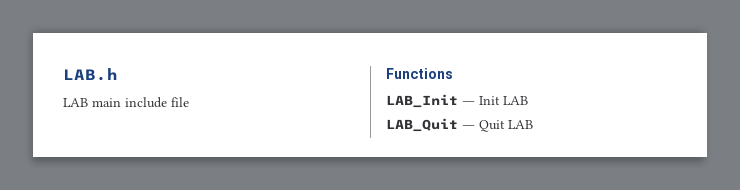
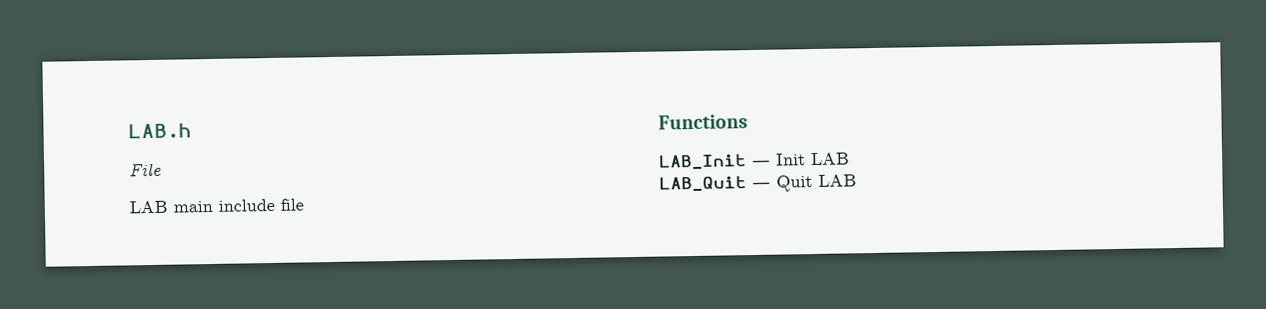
(118, 74) none -> [129,162,162,177] // File

